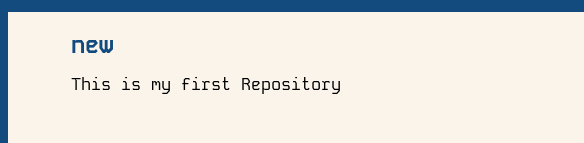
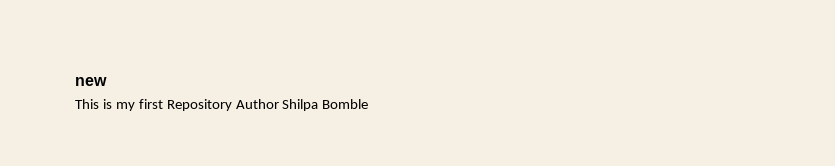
(341, 85) none -> [235,99,369,111] Author Shilpa Bomble

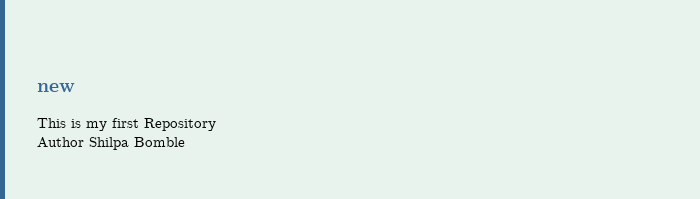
(232, 105) none -> (216, 124) //

